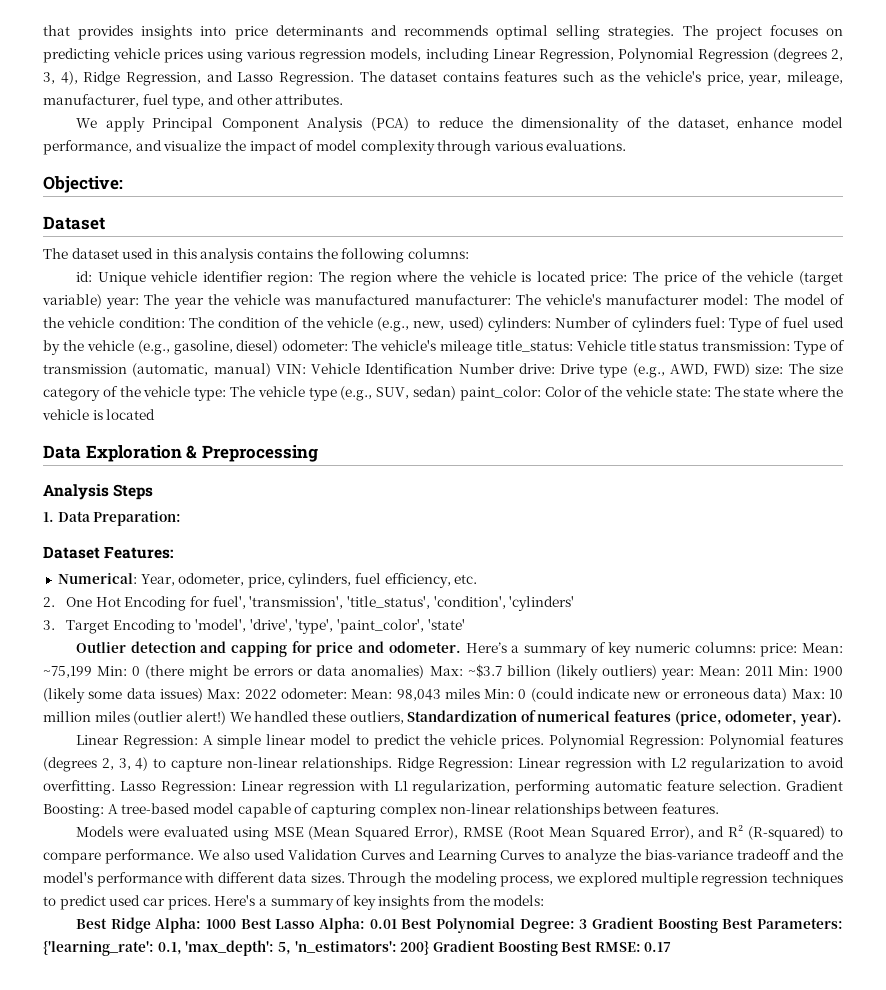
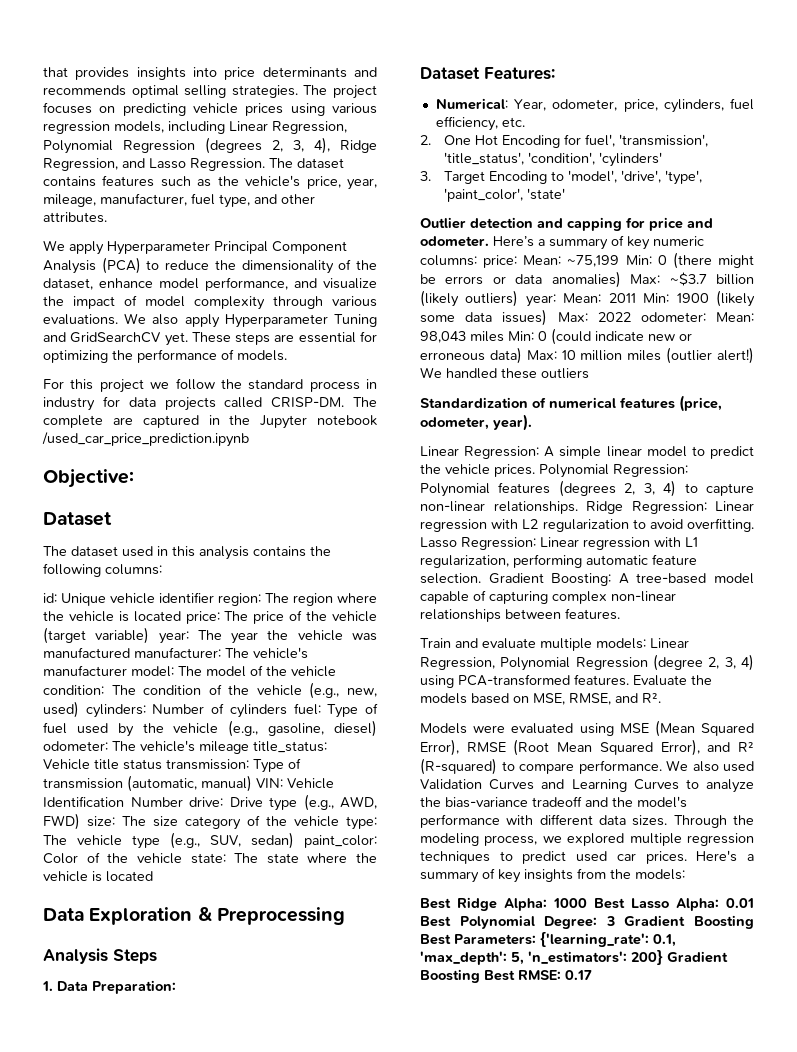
(145, 124) none -> [107,241,210,255] Hyperparameter
(627, 145) none -> [124,313,377,328] [43,331,377,346] [43,349,287,363] [43,378,377,393] [43,396,377,411] [43,415,377,429] [42,432,249,447] We also apply Hyperparameter Tuning and GridSearchCV yet. These steps are essential for optimizing the performance of models. // For this project we follow the standard process in industry for data projects called CRISP-DM. The complete are captured in the Jupyter notebook /used_car_price_prediction.ipynb
[349,711,404,724] outliers, -> [541,368,589,379] outliers //
(720, 808) none -> [420,638,689,651] [420,654,754,671] [420,674,712,688] [420,693,661,705] // Train and evaluate multiple models: Linear Regression, Polynomial Regression (degree 2, 3, 4) using PCA-transformed features. Evaluate the models based on MSE, RMSE, and R².

